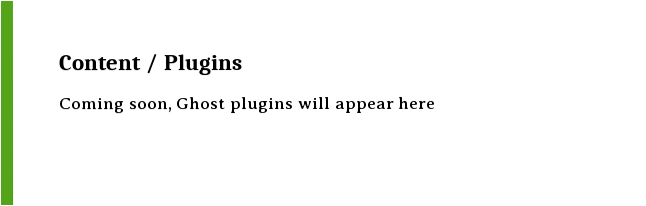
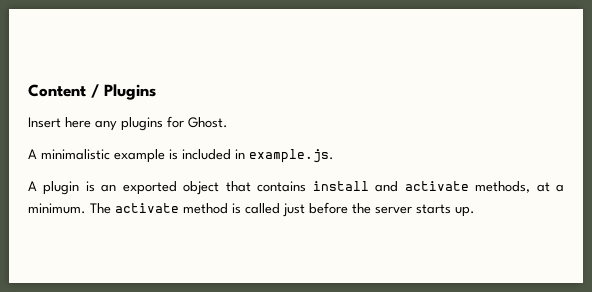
[58,96,437,114] Coming soon, Ghost plugins will appear here -> [28,116,228,131] [28,149,334,163] [28,181,564,195] [28,202,475,217] Insert here any plugins for Ghost. // A minimalistic example is included in example.js. // A plugin is an exported object that contains install and activate methods, at a minimum. The activate method is called just before the server starts up.

